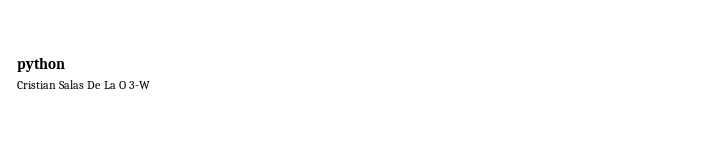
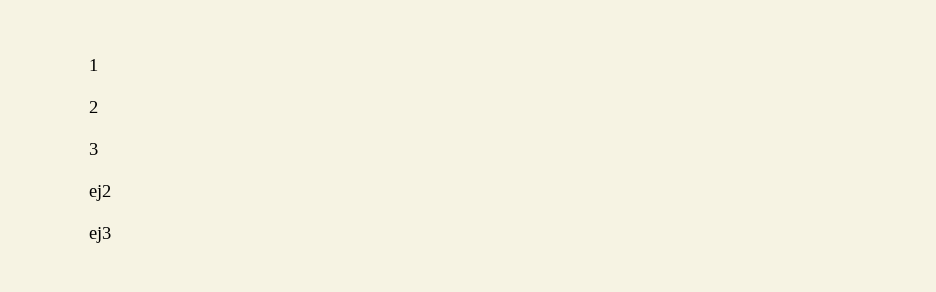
[17,57,65,72] [17,80,151,89] python // Cristian Salas De La O 3-W -> [89,59,98,71] [89,101,98,113] [89,143,98,155] [89,185,111,201] [89,227,111,243] 1 // 2 // 3 // ej2 // ej3

